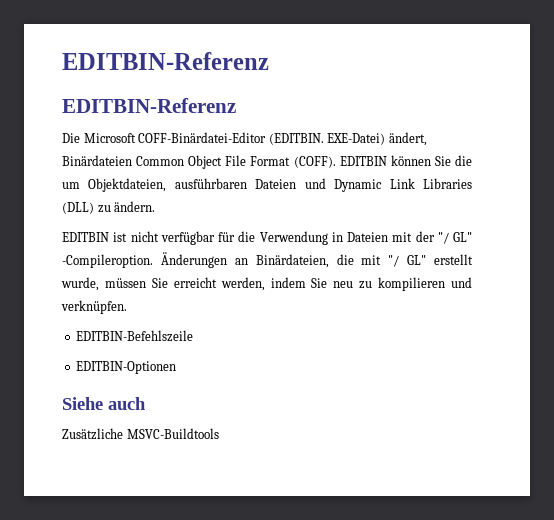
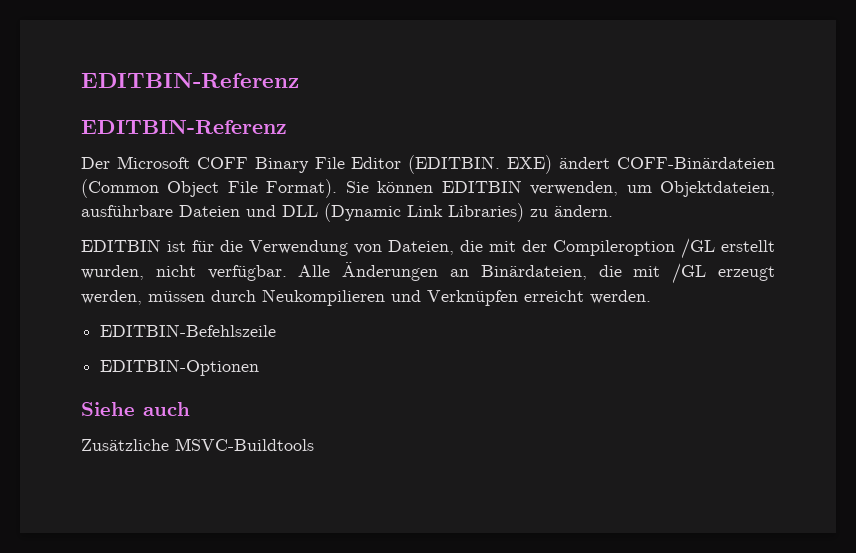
[62,132,427,146] [62,155,472,169] Die Microsoft COFF-Binärdatei-Editor (EDITBIN. EXE-Datei) ändert, Binärdateien Common Object File Format (COFF). EDITBIN können Sie die -> [81,155,776,174] [81,179,619,198] Der Microsoft COFF Binary File Editor (EDITBIN. EXE) ändert COFF-Binärdateien (Common Object File Format). Sie können EDITBIN verwenden,
[174,178,247,189] ausführbaren -> [81,205,173,217] ausführbare
[334,178,473,192] [62,202,94,214] Dynamic Link Libraries (DLL) -> [282,203,524,222] DLL (Dynamic Link Libraries)
[130,231,215,245] nicht verfügbar -> (186, 246) none
[331,231,472,244] [62,254,153,268] in Dateien mit der "/ GL" -Compileroption. -> [354,238,775,259] [81,265,331,281] von Dateien, die mit der Compileroption /GL erstellt wurden, nicht verfügbar. Alle
[388,254,473,267] [61,277,472,291] [61,300,127,314] "/ GL" erstellt wurde, müssen Sie erreicht werden, indem Sie neu zu kompilieren und verknüpfen. -> [672,263,775,284] [81,289,651,306] /GL erzeugt werden, müssen durch Neukompilieren und Verknüpfen erreicht werden.

